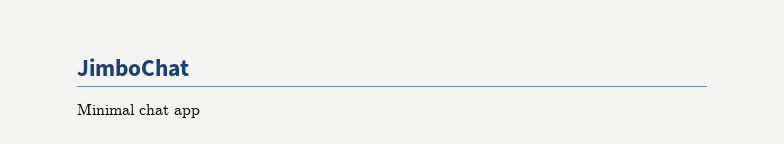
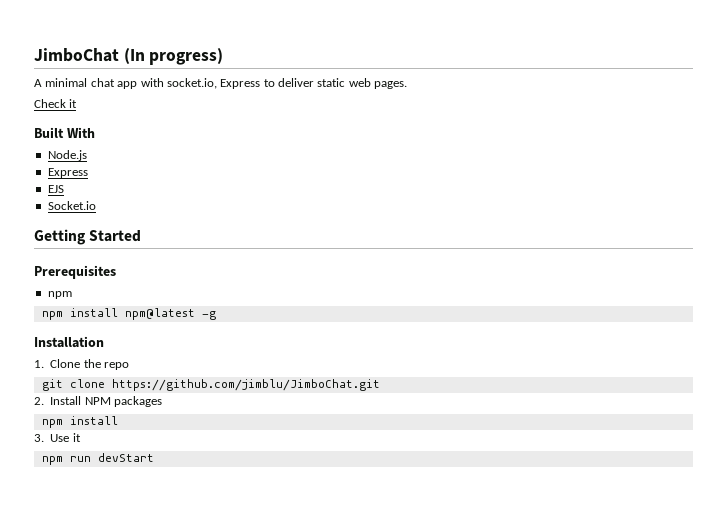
[77,103,200,118] // Minimal chat app -> [123,48,224,65] [34,78,408,89] [34,99,78,108] [34,127,95,138] [47,150,87,161] [47,168,88,178] [47,185,64,193] [47,201,96,210] [34,229,142,245] [34,265,116,279] [47,291,72,299] [41,308,216,320] [34,336,104,348] [34,359,130,370] [41,379,380,391] [34,396,163,407] [41,416,118,428] [34,433,81,442] [41,453,154,465] (In progress) // A minimal chat app with socket.io, Express to deliver static web pages. // Check it // Built With // Node.js // Express // EJS // Socket.io // Getting Started // Prerequisites // npm // npm install npm@latest -g // Installation // 1. Clone the repo // git clone https://github.com/jimblu/JimboChat.git // 2. Install NPM packages // npm install // 3. Use it // npm run devStart

